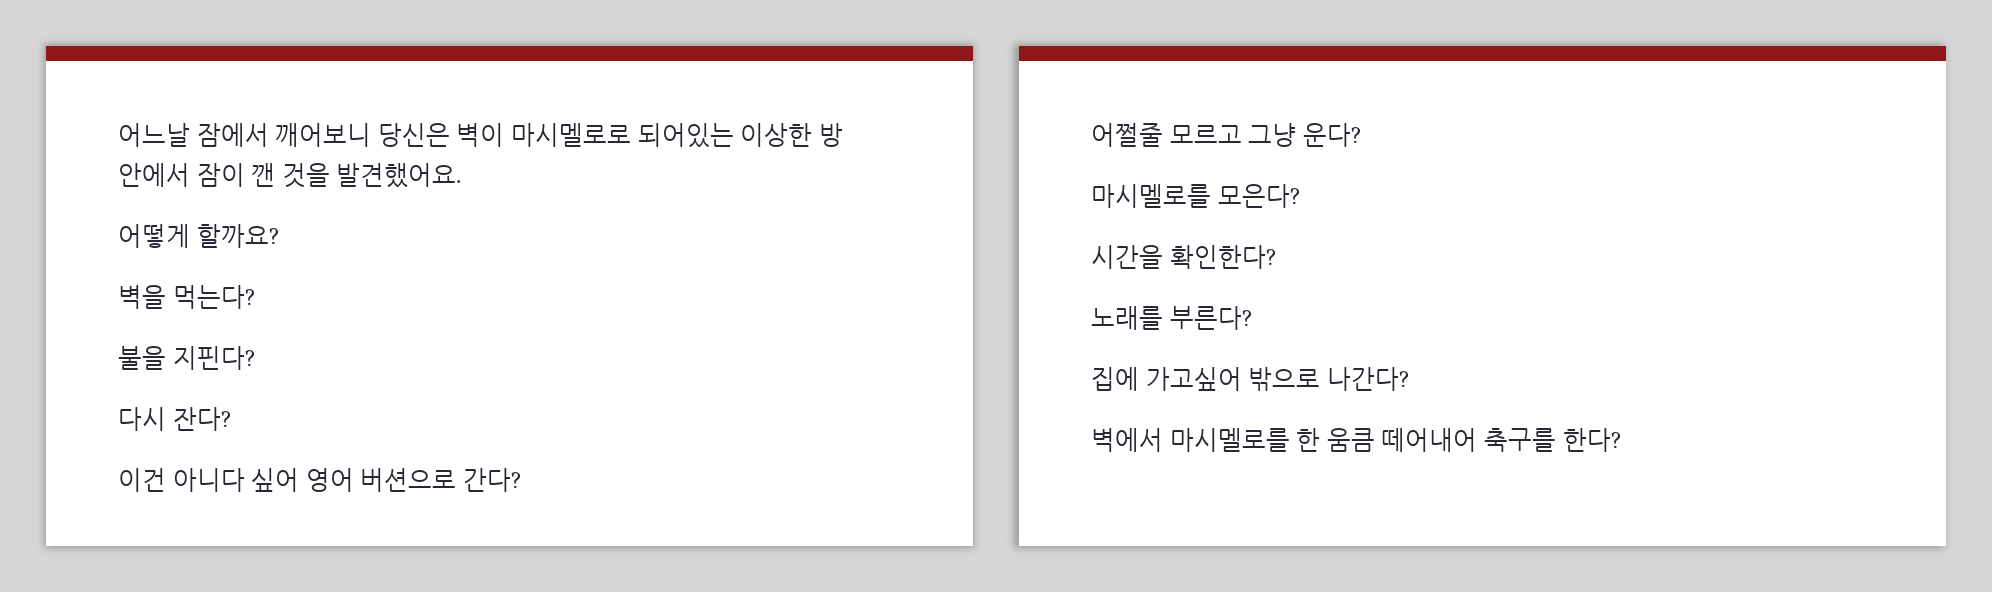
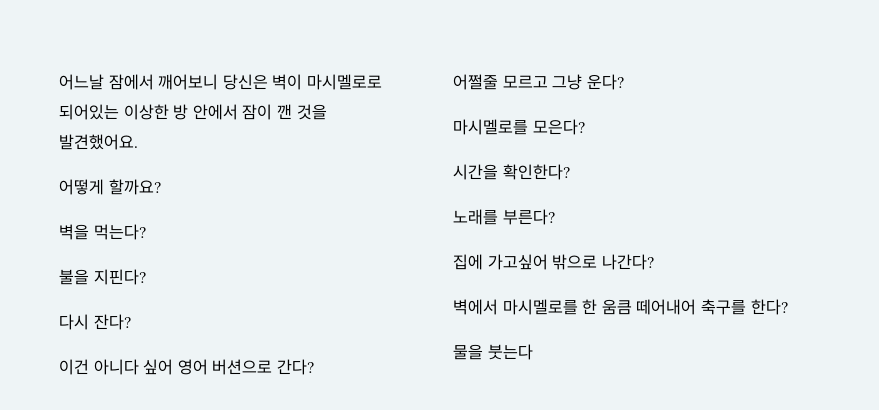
(1621, 440) none -> [453,344,533,360] // 물을 붓는다

